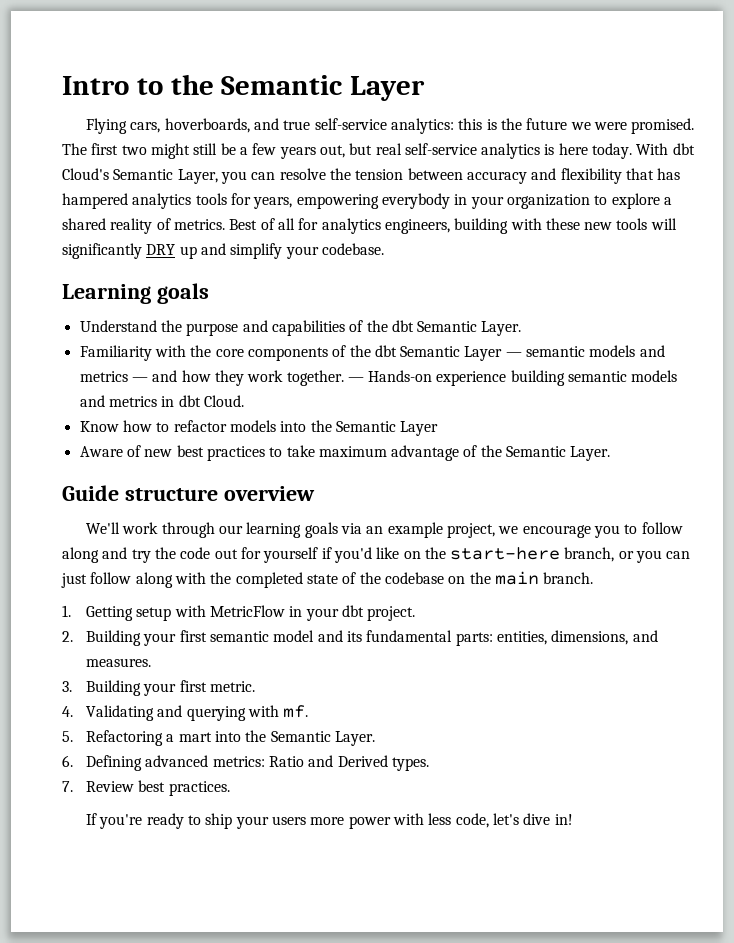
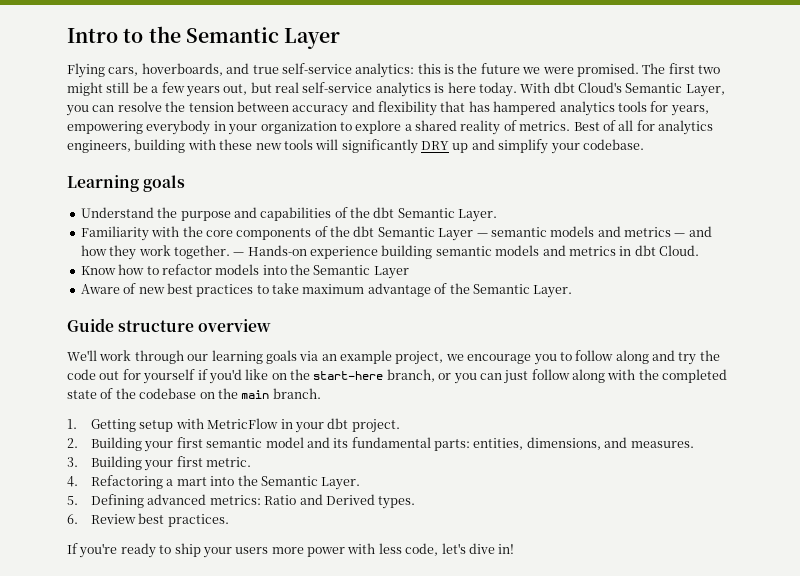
[86,705,309,721] [62,731,73,742] Validating and querying with mf. // 5. -> (78, 481) none
[62,755,73,767] 6. -> [67,496,78,505] 5.
[62,781,73,792] 7. -> [67,514,78,524] 6.

